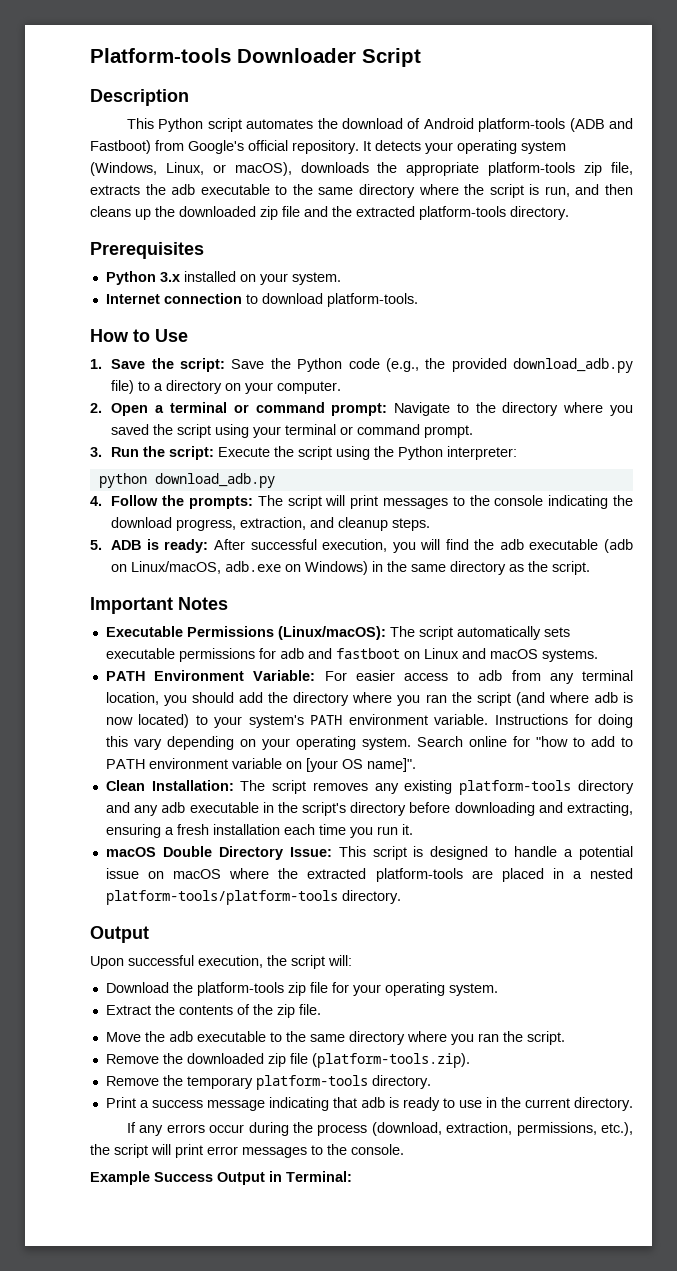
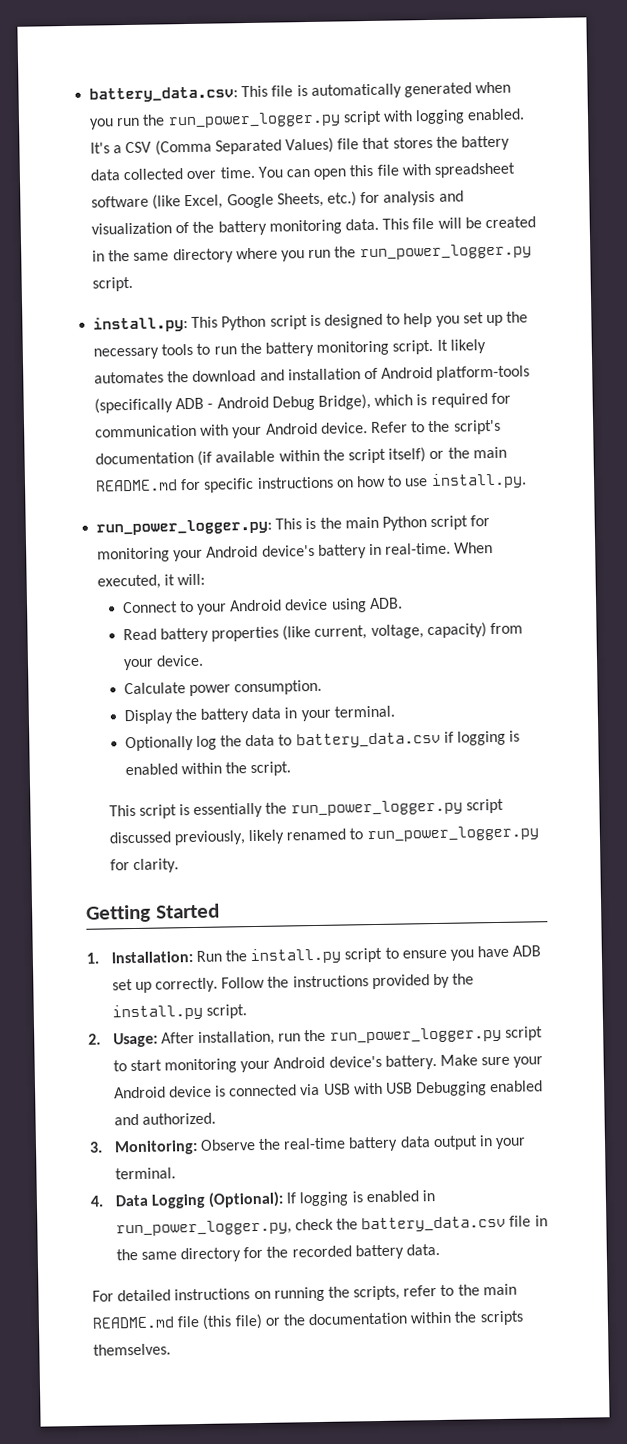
[90,48,421,67] [90,89,189,106] [126,118,633,132] [90,140,566,154] [90,162,634,176] [90,184,633,198] [90,206,569,220] [90,242,204,259] [105,271,341,285] [105,293,418,307] [90,329,188,342] [90,358,633,373] [111,380,342,394] [90,402,633,416] [111,424,474,438] [90,446,518,460] [98,473,275,488] [90,495,633,509] [111,517,431,531] [90,539,633,553] [111,561,591,575] [90,597,228,614] [105,626,570,640] [105,648,598,662] [105,670,633,684] [105,692,633,706] [105,714,633,728] [105,736,633,750] [105,758,416,772] [105,780,635,795] [105,802,633,816] [105,824,413,838] [105,846,634,860] [105,868,633,882] [105,890,401,905] [90,926,149,943] [90,955,352,969] [105,982,498,996] [105,1004,321,1018] [105,1031,282,1042] Platform-tools Downloader Script // Description // This Python script automates the download of Android platform-tools (ADB and Fastboot) from Google's official repository. It detects your operating system (Windows, Linux, or macOS), downloads the appropriate platform-tools zip file, extracts the adb executable to the same directory where the script is run, and then cleans up the downloaded zip file and the extracted platform-tools directory. // Prerequisites // Python 3.x installed on your system. // Internet connection to download platform-tools. // How to Use // 1. Save the script: Save the Python code (e.g., the provided download_adb.py file) to a directory on your computer. // 2. Open a terminal or command prompt: Navigate to the directory where you saved the script using your terminal or command prompt. // 3. Run the script: Execute the script using the Python interpreter: // python download_adb.py // 4. Follow the prompts: The script will print messages to the console indicating the download progress, extraction, and cleanup steps. // 5. ADB is ready: After successful execution, you will find the adb executable (adb on Linux/macOS, adb.exe on Windows) in the same directory as the script. // Important Notes // Executable Permissions (Linux/macOS): The script automatically sets executable permissions for adb and fastboot on Linux and macOS systems. // PATH Environment Variable: For easier access to adb from any terminal location, you should add the directory where you ran the script (and where adb is now located) to your system's PATH environment variable. Instructions for doing this vary depending on your operating system. Search online for "how to add to PATH environment variable on [your OS name]". // Clean Installation: The script removes any existing platform-tools directory and any adb executable in the script's directory before downloading and extracting, ensuring a fresh installation each time you run it. // macOS Double Directory Issue: This script is designed to handle a potential issue on macOS where the extracted platform-tools are placed in a nested platform-tools/platform-tools directory. // Output // Upon successful execution, the script will: // Download the platform-tools zip file for your operating system. // Extract the contents of the zip file. // Move the adb executable to -> [89,81,512,103] [89,108,526,130] [90,135,510,156] [90,162,515,181] [91,190,464,210] [91,216,536,236] [92,250,106,262] battery_data.csv: This file is automatically generated when you run the run_power_logger.py script with logging enabled. It's a CSV (Comma Separated Values) file that stores the battery data collected over time. You can open this file with spreadsheet software (like Excel, Google Sheets, etc.) for analysis and visualization of the battery monitoring data. This file will be created in
[477,1031,565,1045] [105,1053,470,1068] [105,1075,431,1090] [105,1097,633,1111] [126,1122,633,1136] [90,1144,404,1158] [90,1171,352,1185] ran the script. // Remove the downloaded zip file (platform-tools.zip). // Remove the temporary platform-tools directory. // Print a success message indicating that adb is ready to use in the current directory. // If any errors occur during the process (download, extraction, permissions, etc.), the script will print error messages to the console. // Example Success Output in Terminal: -> [308,243,532,261] [92,276,134,292] [93,311,529,333] [93,339,486,360] [94,365,531,384] [94,392,511,414] [95,419,501,439] [95,446,507,466] [95,472,527,493] [96,515,491,536] [97,541,494,563] [97,573,206,590] [121,597,403,615] [122,622,524,643] [122,654,204,671] [123,679,323,697] [123,705,395,725] [124,730,521,752] [124,761,292,777] [108,798,504,819] [108,825,539,846] [109,858,179,874] [86,903,220,923] [86,945,542,965] [111,973,475,994] [111,1003,247,1021] [88,1026,543,1048] [112,1054,544,1074] [113,1080,544,1099] [113,1112,216,1126] [89,1135,527,1156] [114,1167,176,1180] [90,1190,435,1209] [115,1215,548,1237] [115,1243,440,1263] [92,1283,517,1302] [92,1310,524,1330] [93,1343,171,1356] run the run_power_logger.py script. // install.py: This Python script is designed to help you set up the necessary tools to run the battery monitoring script. It likely automates the download and installation of Android platform-tools (specifically ADB - Android Debug Bridge), which is required for communication with your Android device. Refer to the script's documentation (if available within the script itself) or the main README.md for specific instructions on how to use install.py. // run_power_logger.py: This is the main Python script for monitoring your Android device's battery in real-time. When executed, it will: // Connect to your Android device using ADB. // Read battery properties (like current, voltage, capacity) from your device. // Calculate power consumption. // Display the battery data in your terminal. // Optionally log the data to battery_data.csv if logging is enabled within the script. // This script is essentially the run_power_logger.py script discussed previously, likely renamed to run_power_logger.py for clarity. // Getting Started // 1. Installation: Run the install.py script to ensure you have ADB set up correctly. Follow the instructions provided by the install.py script. // 2. Usage: After installation, run the run_power_logger.py script to start monitoring your Android device's battery. Make sure your Android device is connected via USB with USB Debugging enabled and authorized. // 3. Monitoring: Observe the real-time battery data output in your terminal. // 4. Data Logging (Optional): If logging is enabled in run_power_logger.py, check the battery_data.csv file in the same directory for the recorded battery data. // For detailed instructions on running the scripts, refer to the main README.md file (this file) or the documentation within the scripts themselves.

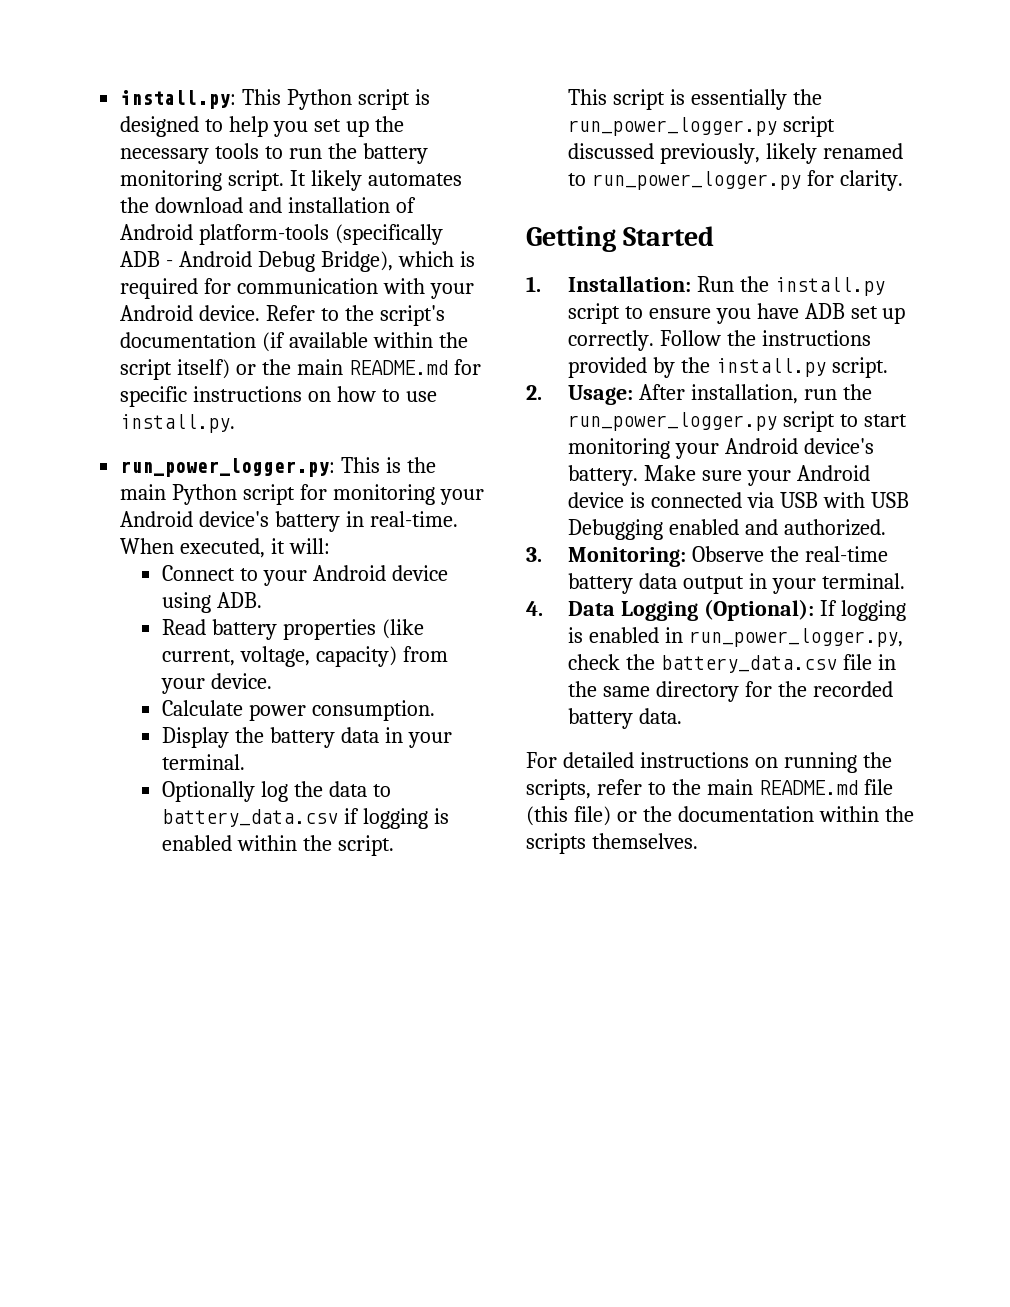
[89,81,512,103] [89,108,526,130] [90,135,510,156] [90,162,515,181] [91,190,464,210] [91,216,536,236] [92,243,532,264] [92,276,134,292] battery_data.csv: This file is automatically generated when you run the run_power_logger.py script with logging enabled. It's a CSV (Comma Separated Values) file that stores the battery data collected over time. You can open this file with spreadsheet software (like Excel, Google Sheets, etc.) for analysis and visualization of the battery monitoring data. This file will be created in the same directory where you run the run_power_logger.py script. // -> (120, 99) none

